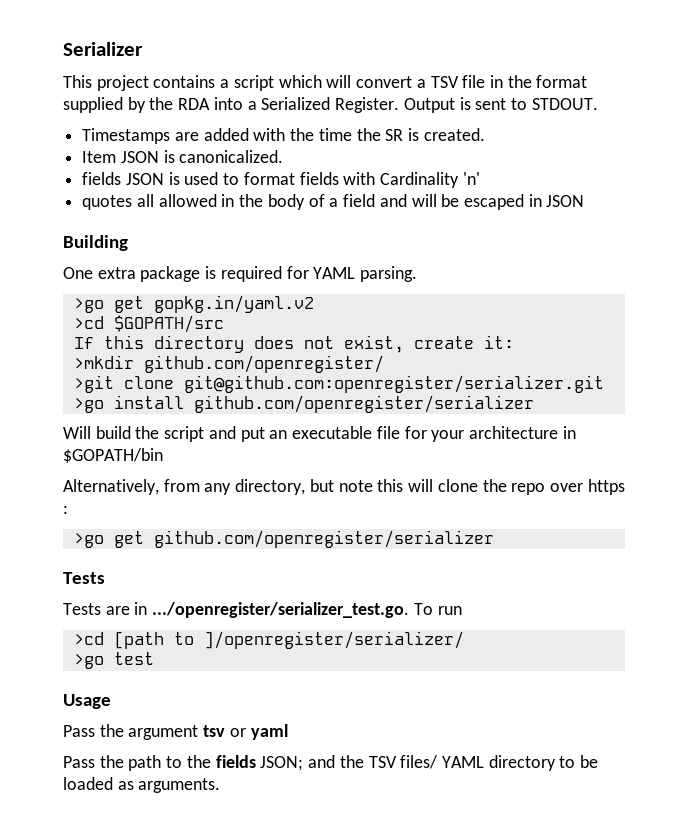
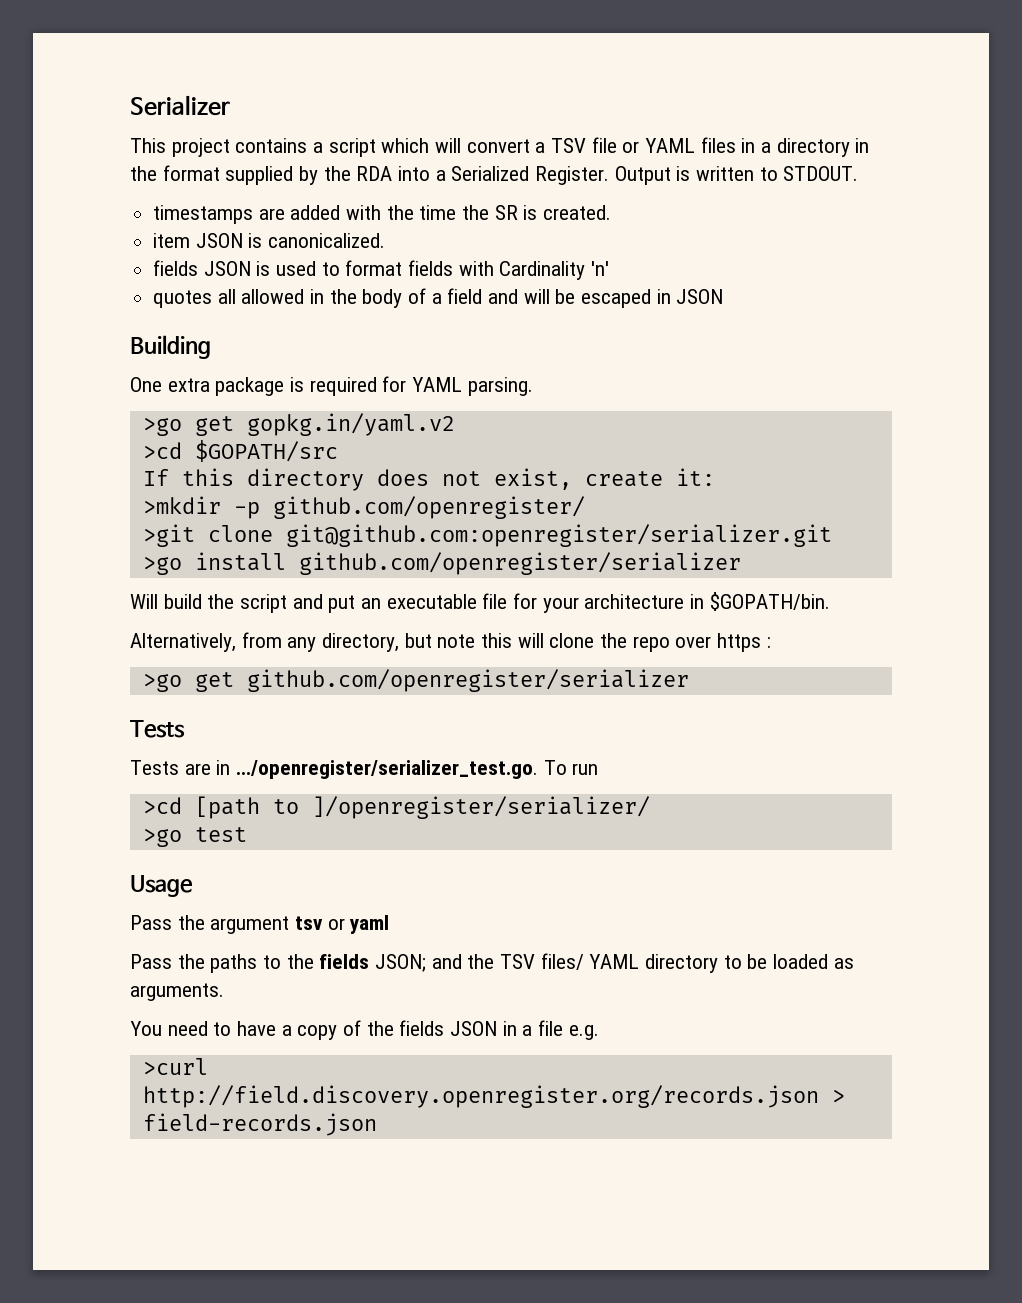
(486, 81) none -> [622,137,850,157] or YAML files in a directory
[475,98,507,110] sent -> [696,166,755,181] written
[82,128,171,144] Timestamps -> [153,205,254,224] timestamps
[82,151,117,163] Item -> [153,233,191,248] item
(134, 362) none -> [233,502,260,519] -p
[63,448,163,463] $GOPATH/bin -> [709,592,830,611] $GOPATH/bin.
[128,755,162,771] path -> [210,954,258,973] paths
(221, 785) none -> [130,1020,599,1040] [142,1058,208,1075] [142,1085,845,1108] [142,1113,377,1136] // You need to have a copy of the fields JSON in a file e.g. // >curl http://field.discovery.openregister.org/records.json > field-records.json

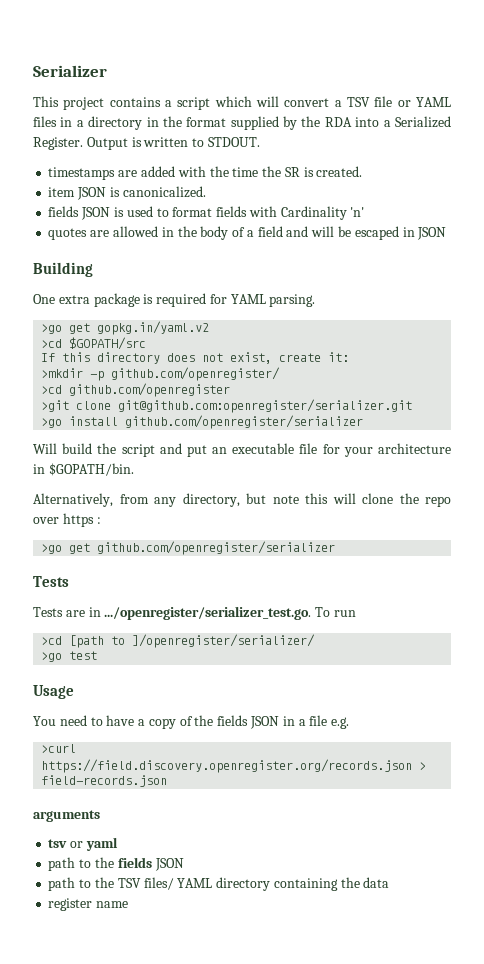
[217,289,236,304] all -> [90,230,110,237] are
(585, 507) none -> [41,383,231,397] // >cd github.com/openregister
[130,915,390,934] [130,953,854,973] [130,983,224,1001] // Pass the argument tsv or yaml // Pass the paths to the fields JSON; and the TSV files/ YAML directory to be loaded as arguments. -> (74, 692) none
[142,1085,819,1108] http://field.discovery.openregister.org/records.json -> [41,759,413,773] https://field.discovery.openregister.org/records.json
(377, 1124) none -> [33,810,100,822] [48,837,118,851] [48,857,184,871] [48,877,390,891] [48,898,129,911] // arguments // tsv or yaml // path to the fields JSON // path to the TSV files/ YAML directory containing the data // register name

